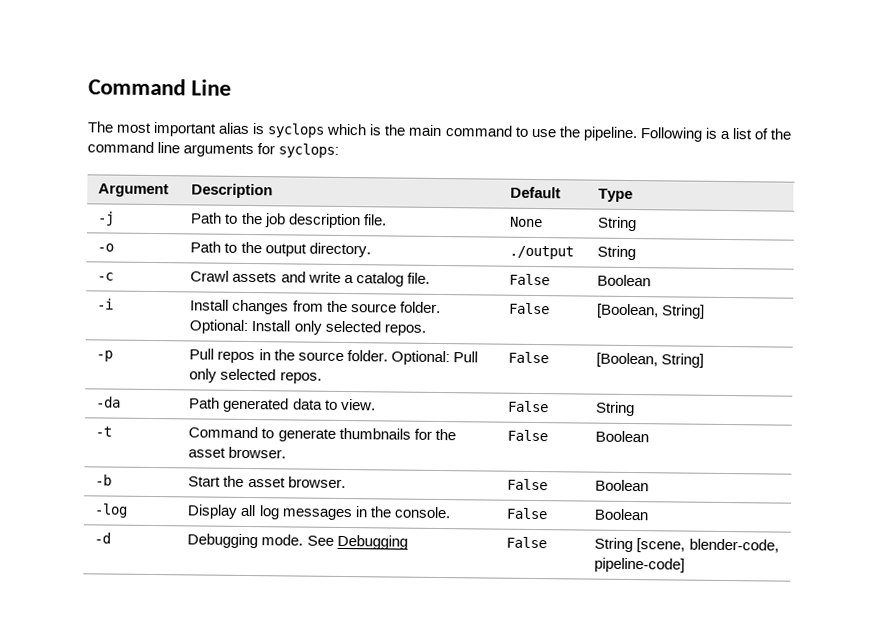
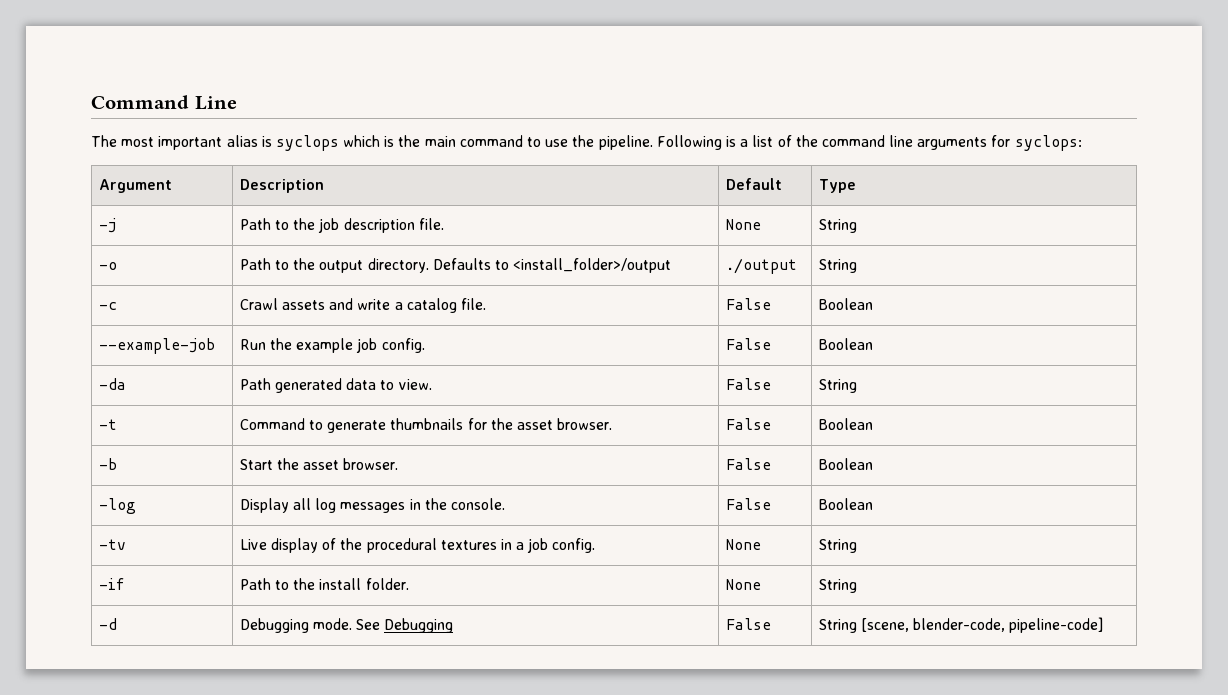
(371, 250) none -> [432,258,672,273] Defaults to <install_folder>/output
[97,298,115,310] [190,299,441,315] [189,319,426,336] [509,302,551,315] [597,303,706,319] [96,350,114,362] [189,348,478,366] [189,368,322,384] [508,351,550,364] [596,352,705,368] -i | Install changes from the source folder. Optional: Install only selected repos. | False | [Boolean, String] // -p | Pull repos in the source folder. Optional: Pull only selected repos. | False | [Boolean, String] -> [98,338,215,354] [239,338,425,353] [725,338,771,350] [818,338,873,350] --example-job | Run the example job config. | False | Boolean
(650, 514) none -> [98,539,126,550] [239,538,596,553] [725,539,761,550] [818,539,857,553] [98,578,125,590] [239,578,409,590] [725,579,761,590] [818,579,857,593] // -tv | Live display of the procedural textures in a job config. | None | String // -if | Path to the install folder. | None | String

